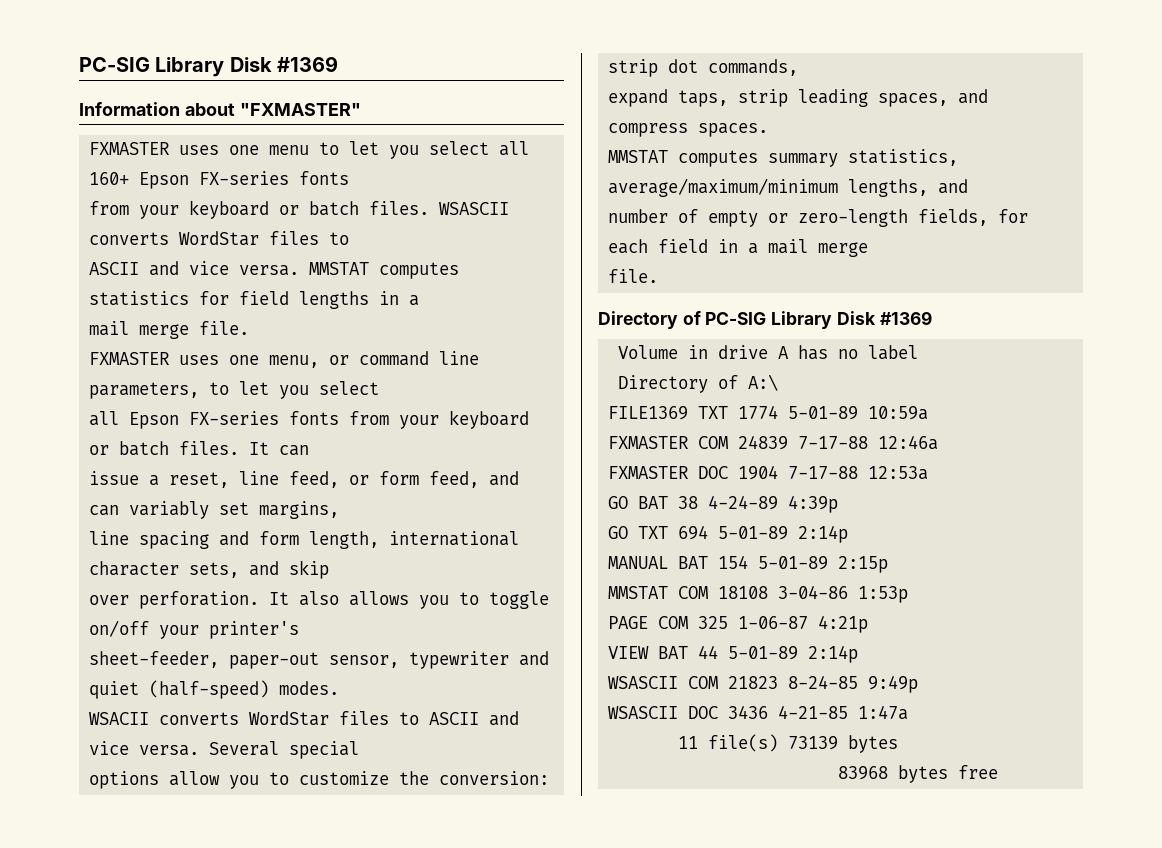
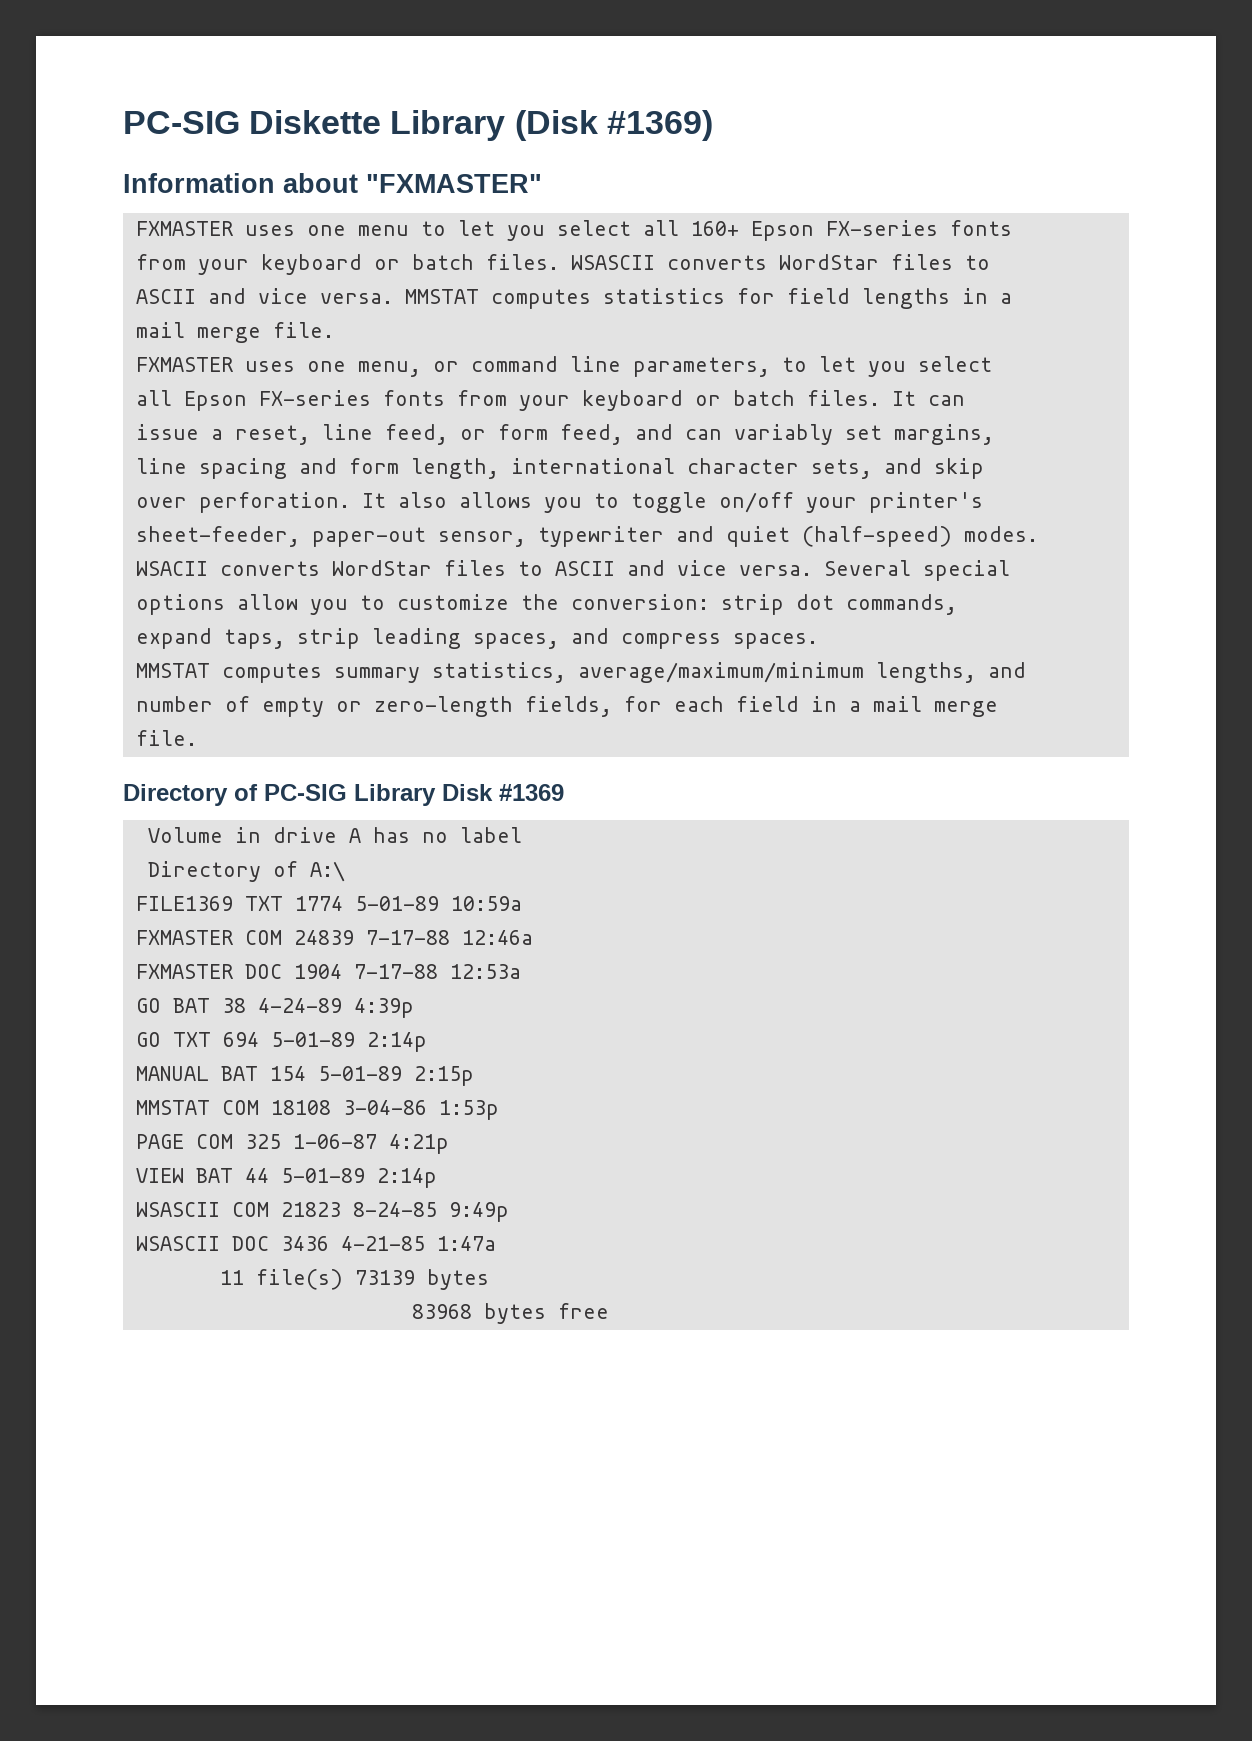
[79,56,339,77] PC-SIG Library Disk #1369 -> [123,110,713,141] PC-SIG Diskette Library (Disk #1369)

